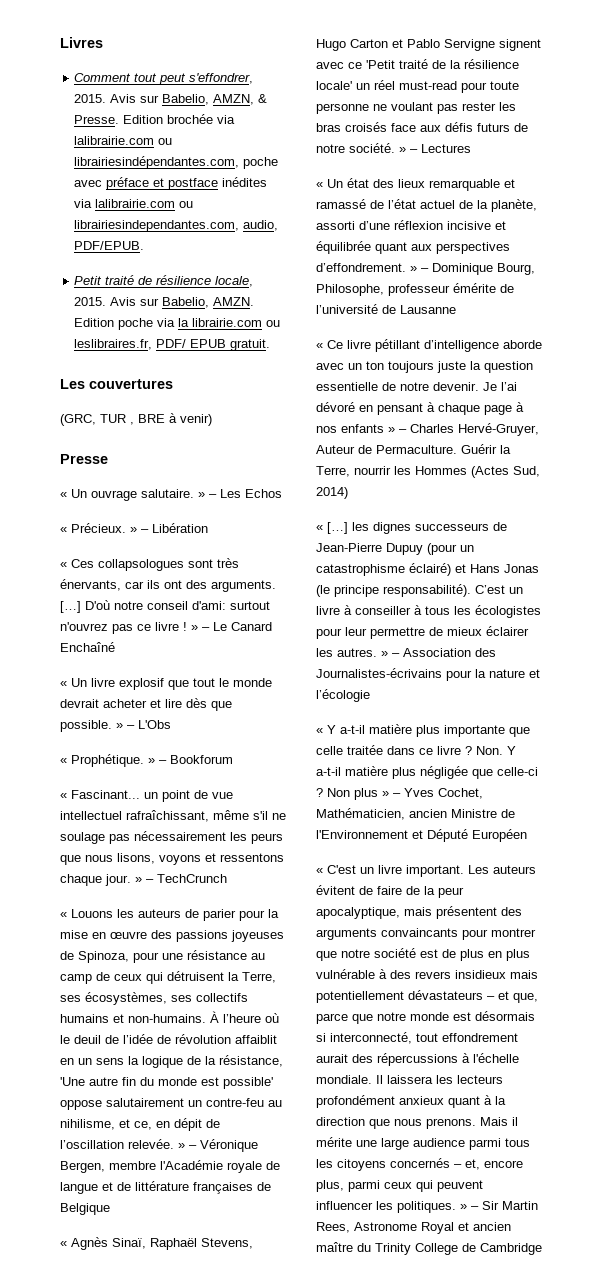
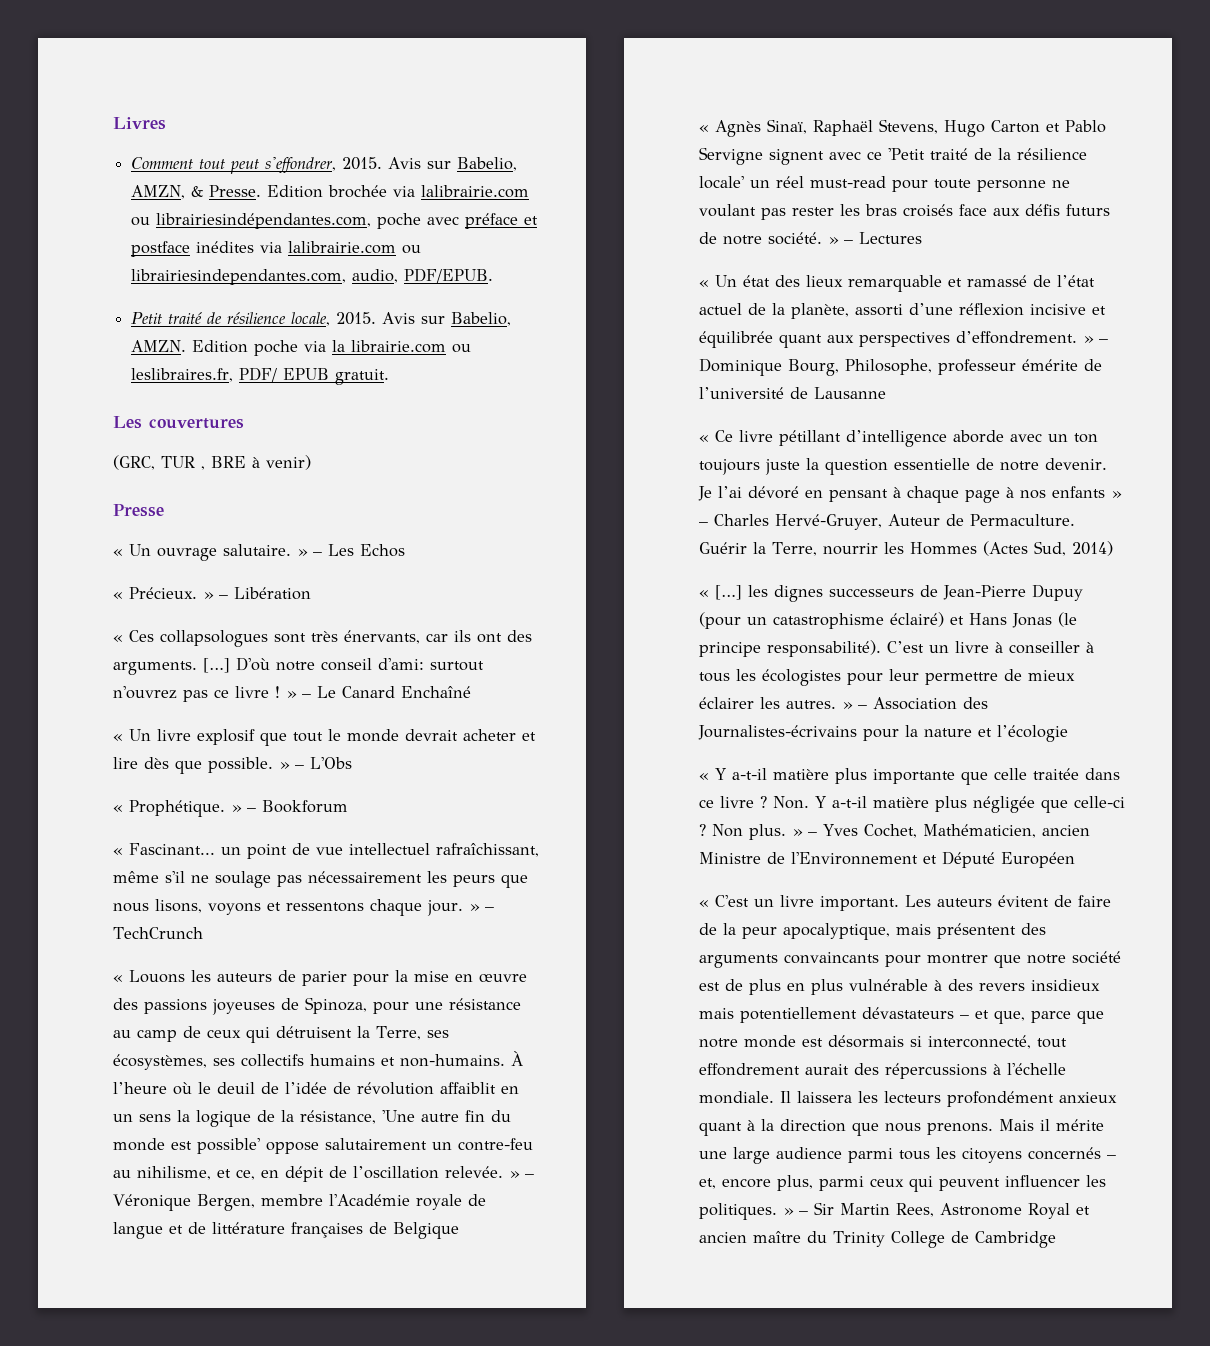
[354,788,378,800] plus -> [749,824,786,840] plus.

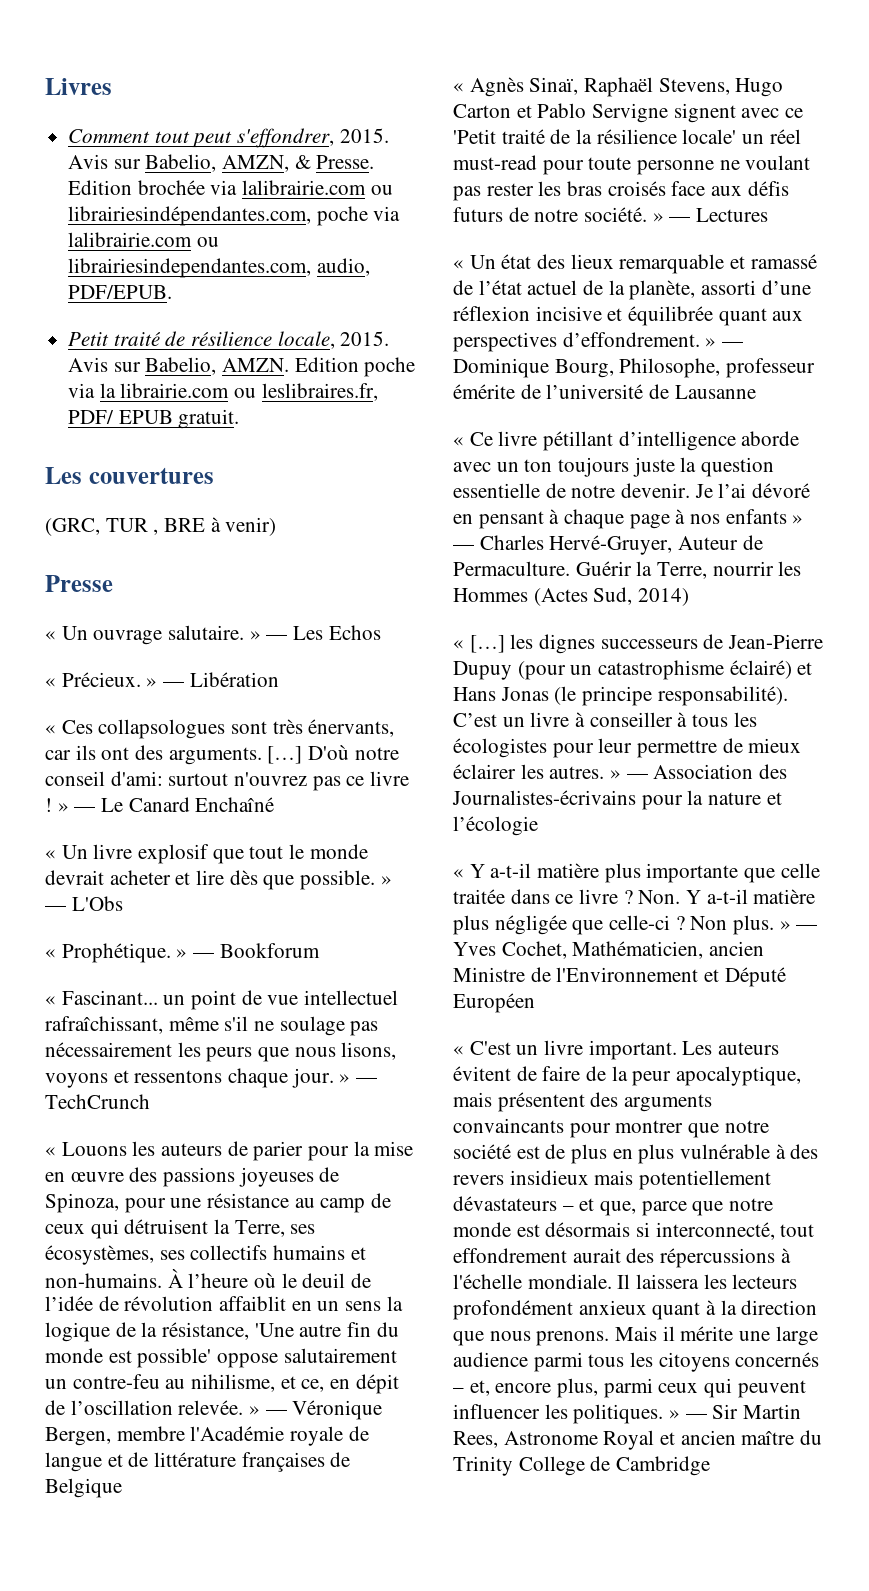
[427,213,539,229] [131,241,255,257] avec préface et postface inédites -> (368, 216) none
[313,552,322,556] – -> [266,634,288,640] —
[219,595,228,599] – -> [163,681,185,687] —
[302,694,311,698] – -> [74,806,96,812] —
[295,765,304,769] – -> [45,905,66,911] —
[247,808,256,812] – -> [193,952,215,958] —
[484,907,494,911] – -> [356,1077,378,1083] —
[525,1174,534,1178] – -> [265,1409,287,1415] —
[844,240,853,244] – -> [669,216,691,222] —
[1099,339,1108,343] – -> [722,341,744,347] —
[699,522,708,526] – -> [453,544,474,550] —
[858,705,867,709] – -> [626,773,648,779] —
[808,832,817,836] – -> [796,924,818,930] —
[799,1211,808,1215] – -> [685,1413,707,1419] —

